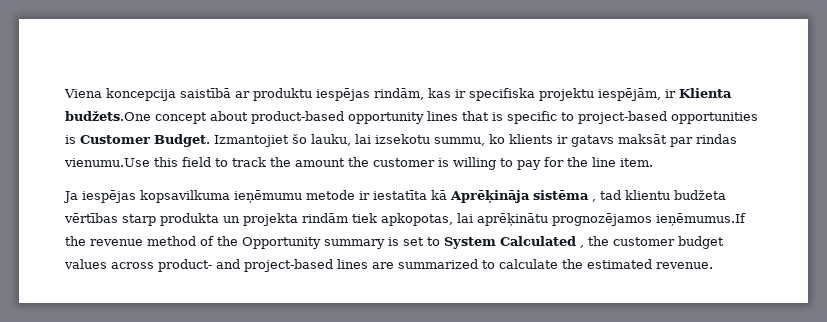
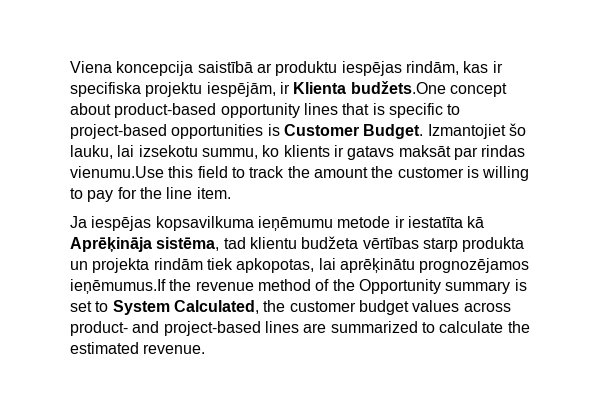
[533,190,596,202] sistēma , -> [156,237,220,251] sistēma,
[500,236,584,248] Calculated , -> [173,300,259,314] Calculated,

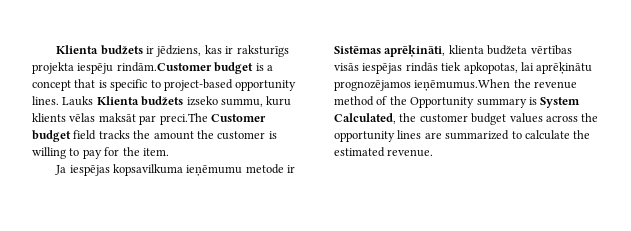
[70,61,503,76] [70,81,507,97] [70,103,338,118] Viena koncepcija saistībā ar produktu iespējas rindām, kas ir specifiska projektu iespējām, ir Klienta budžets.One concept about product-based opportunity lines -> [56,45,289,57] [32,62,273,74] [32,80,71,91] Klienta budžets ir jēdziens, kas ir raksturīgs projekta iespēju rindām.Customer budget is a concept
[171,123,526,139] [70,145,526,160] [70,166,285,178] opportunities is Customer Budget. Izmantojiet šo lauku, lai izsekotu summu, ko klients ir gatavs maksāt par rindas vienumu.Use this field to track -> [235,80,297,91] [32,96,292,107] [32,113,266,125] [32,130,130,142] opportunity lines. Lauks Klienta budžets izseko summu, kuru klients vēlas maksāt par preci.The Customer budget field tracks
[166,187,193,199] line -> (140, 151) none
[407,216,485,228] [70,236,525,252] [70,258,203,273] iestatīta kā Aprēķināja sistēma, tad klientu budžeta vērtības starp produkta un projekta rindām -> [334,45,572,57] [334,62,438,74] Sistēmas aprēķināti, klienta budžeta vērtības visās iespējas rindās
[70,279,166,294] ieņēmumus.If -> [414,79,511,91] ieņēmumus.When
[70,301,109,312] set to -> (537, 101) none
[70,321,261,336] product- and project-based -> [581,113,599,122] [334,131,395,142] the opportunity

